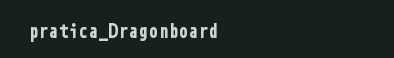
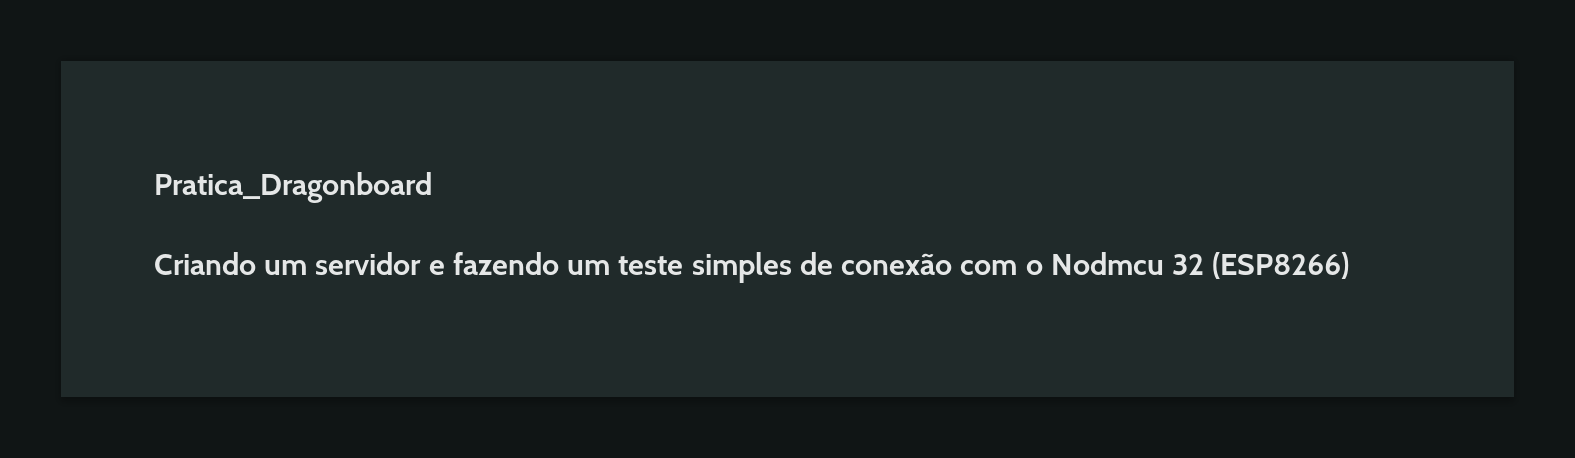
[28,23,218,42] pratica_Dragonboard -> [154,172,432,203] [154,252,1350,283] Pratica_Dragonboard // Criando um servidor e fazendo um teste simples de conexão com o Nodmcu 32 (ESP8266)

